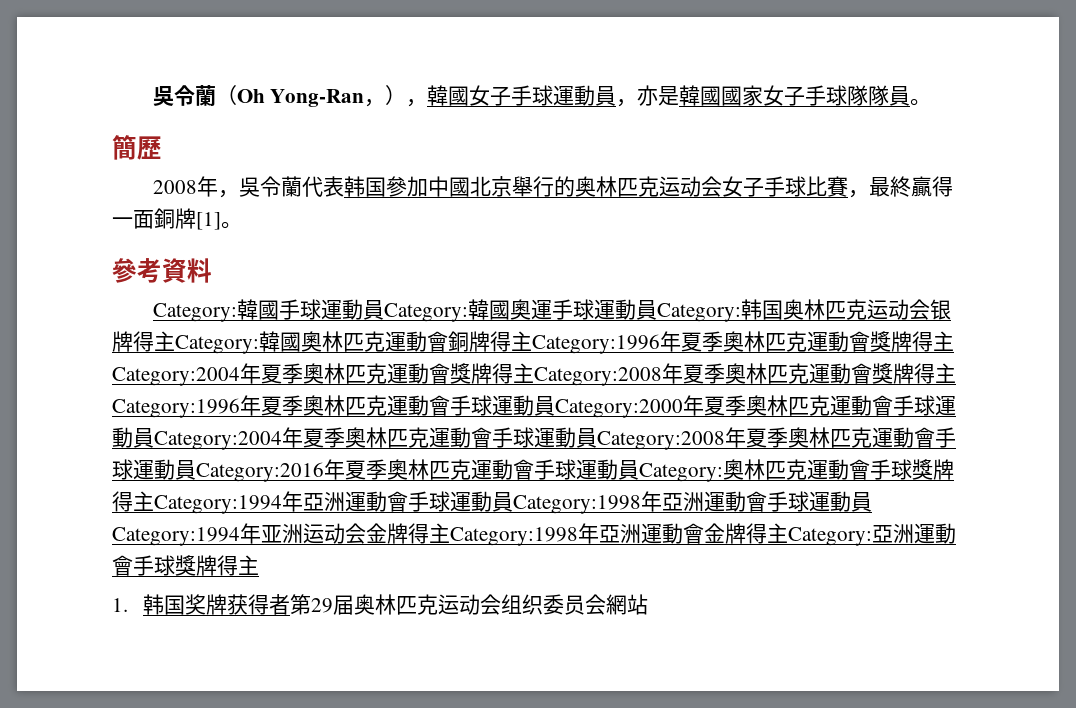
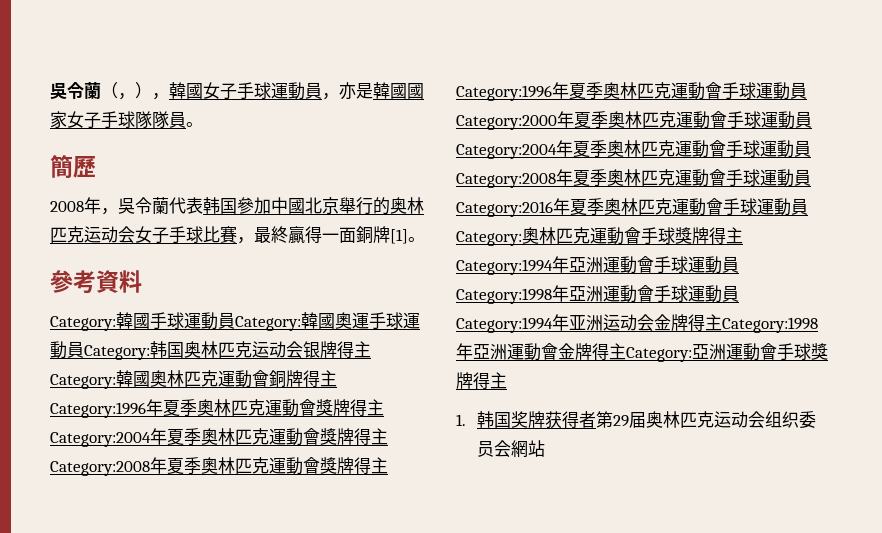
[236,89,365,107] Oh Yong-Ran -> (118, 90) none

